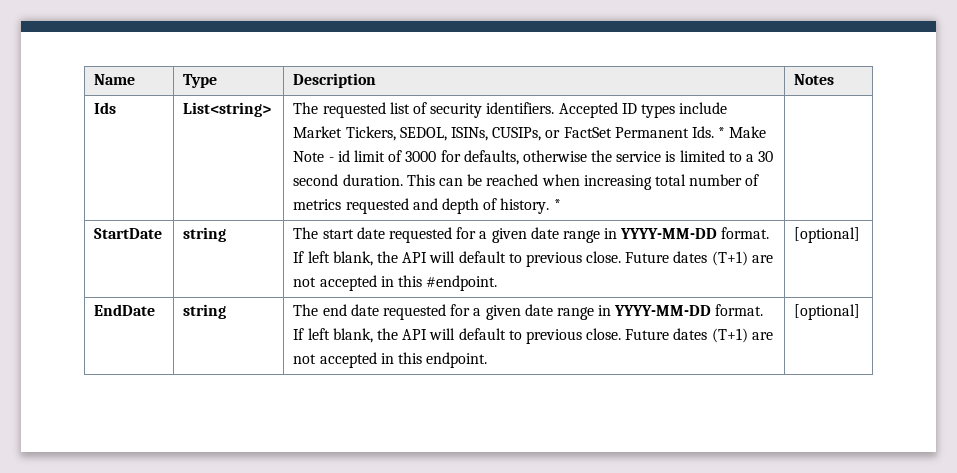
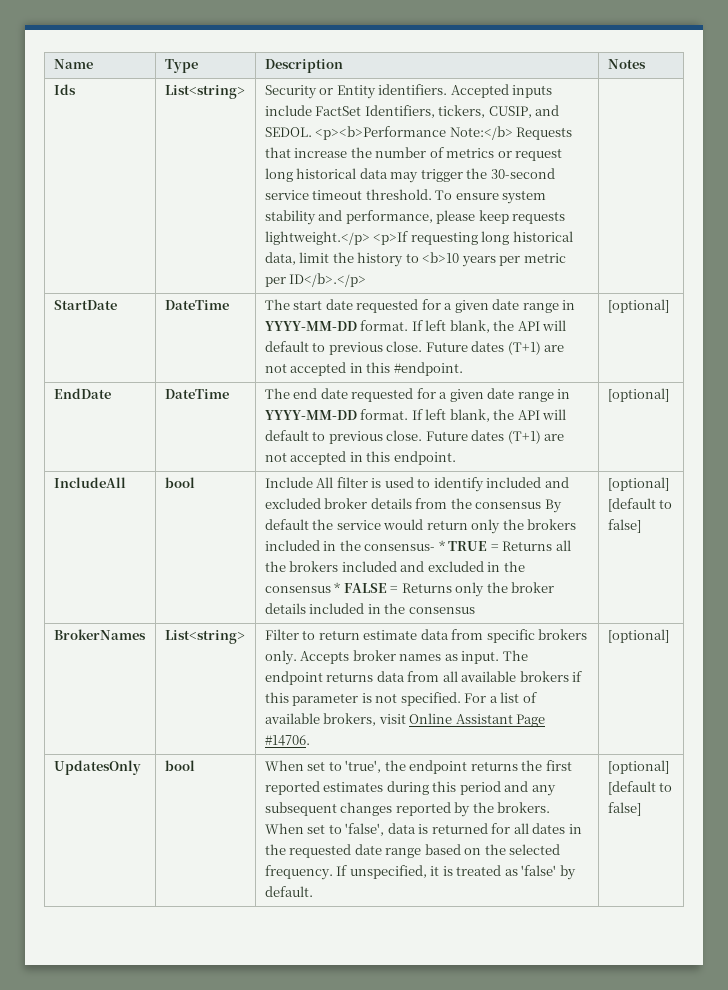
[293,102,728,118] [293,126,767,141] [293,150,774,165] [293,174,760,190] [293,198,561,214] The requested list of security identifiers. Accepted ID types include Market Tickers, SEDOL, ISINs, CUSIPs, or FactSet Permanent Ids. * Make Note - id limit of 3000 for defaults, otherwise the service is limited to a 30 second duration. This can be reached when increasing total number of metrics requested and depth of history. * -> [264,84,553,99] [264,105,560,118] [264,126,573,140] [264,147,563,161] [264,168,555,183] [264,189,547,204] [264,210,566,225] [264,231,573,245] [264,252,566,267] [264,273,367,287] Security or Entity identifiers. Accepted inputs include FactSet Identifiers, tickers, CUSIP, and SEDOL. <p><b>Performance Note:</b> Requests that increase the number of metrics or request long historical data may trigger the 30-second service timeout threshold. To ensure system stability and performance, please keep requests lightweight.</p> <p>If requesting long historical data, limit the history to <b>10 years per metric per ID</b>.</p>
[183,227,227,242] string -> [164,300,229,310] DateTime
[183,304,227,319] string -> [164,389,229,399] DateTime
(861, 312) none -> [53,477,126,488] [164,477,195,488] [264,477,569,492] [264,498,562,513] [264,519,577,534] [264,540,571,551] [264,561,525,572] [264,582,555,597] [264,603,475,614] [607,477,669,491] [607,498,673,512] [607,519,641,533] [53,629,146,640] [164,630,245,644] [264,629,588,643] [264,650,528,665] [264,671,583,685] [264,692,537,706] [264,713,546,727] [264,735,310,746] [607,629,669,643] [53,760,141,775] [164,760,195,771] [264,760,572,774] [264,781,556,796] [264,802,551,817] [264,823,582,836] [264,844,561,858] [264,865,576,880] [264,886,313,897] [607,760,669,774] [607,781,673,795] [607,802,641,816] // IncludeAll | bool | Include All filter is used to identify included and excluded broker details from the consensus By default the service would return only the brokers included in the consensus- * TRUE = Returns all the brokers included and excluded in the consensus * FALSE = Returns only the broker details included in the consensus | [optional] [default to false] // BrokerNames | List<string> | Filter to return estimate data from specific brokers only. Accepts broker names as input. The endpoint returns data from all available brokers if this parameter is not specified. For a list of available brokers, visit Online Assistant Page #14706. | [optional] // UpdatesOnly | bool | When set to 'true', the endpoint returns the first reported estimates during this period and any subsequent changes reported by the brokers. When set to 'false', data is returned for all dates in the requested date range based on the selected frequency. If unspecified, it is treated as 'false' by default. | [optional] [default to false]

